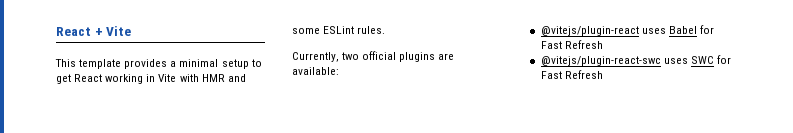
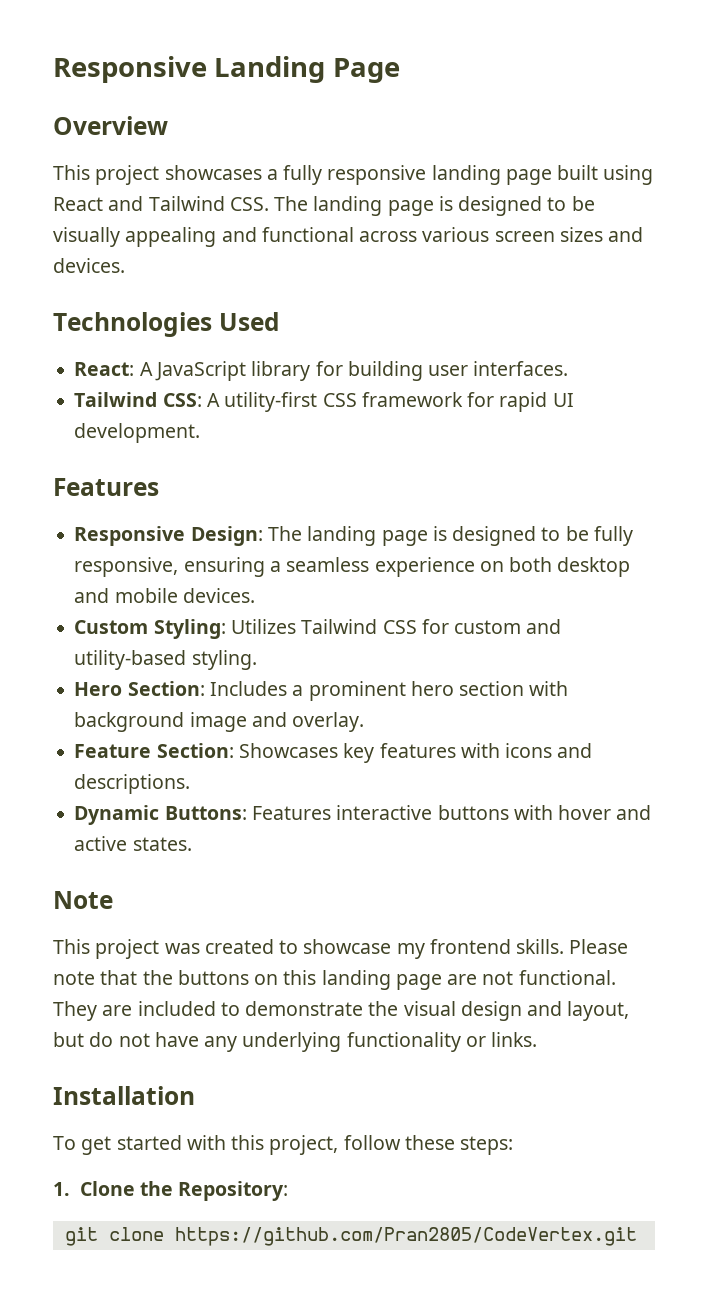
[56,26,132,36] [55,59,262,69] [56,74,246,84] [292,26,386,34] [292,51,455,62] [292,67,339,75] [540,25,714,36] [540,40,603,49] [540,55,731,66] [540,70,603,79] React + Vite // This template provides a minimal setup to get React working in Vite with HMR and some ESLint rules. // Currently, two official plugins are available: // @vitejs/plugin-react uses Babel for Fast Refresh // @vitejs/plugin-react-swc uses SWC for Fast Refresh -> [53,56,400,83] [53,116,168,135] [53,165,654,185] [53,196,595,216] [53,227,644,247] [53,258,125,273] [53,312,280,337] [74,361,569,381] [74,392,574,412] [74,423,201,443] [53,478,159,496] [74,526,633,546] [74,557,631,577] [74,588,255,603] [74,619,562,639] [74,650,257,670] [74,681,569,701] [74,712,365,732] [74,743,593,763] [74,774,191,794] [74,805,652,825] [74,836,192,851] [53,891,113,909] [53,939,629,959] [53,970,616,990] [53,1001,630,1021] [53,1032,538,1052] [53,1086,195,1105] [53,1135,514,1155] [53,1181,289,1201] [64,1227,637,1246] Responsive Landing Page // Overview // This project showcases a fully responsive landing page built using React and Tailwind CSS. The landing page is designed to be visually appealing and functional across various screen sizes and devices. // Technologies Used // React: A JavaScript library for building user interfaces. // Tailwind CSS: A utility-first CSS framework for rapid UI development. // Features // Responsive Design: The landing page is designed to be fully responsive, ensuring a seamless experience on both desktop and mobile devices. // Custom Styling: Utilizes Tailwind CSS for custom and utility-based styling. // Hero Section: Includes a prominent hero section with background image and overlay. // Feature Section: Showcases key features with icons and descriptions. // Dynamic Buttons: Features interactive buttons with hover and active states. // Note // This project was created to showcase my frontend skills. Please note that the buttons on this landing page are not functional. They are included to demonstrate the visual design and layout, but do not have any underlying functionality or links. // Installation // To get started with this project, follow these steps: // 1. Clone the Repository: // git clone https://github.com/Pran2805/CodeVertex.git

